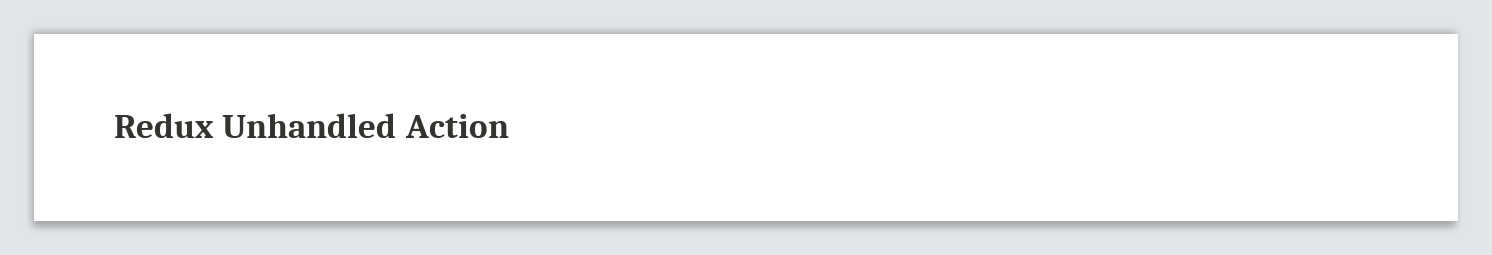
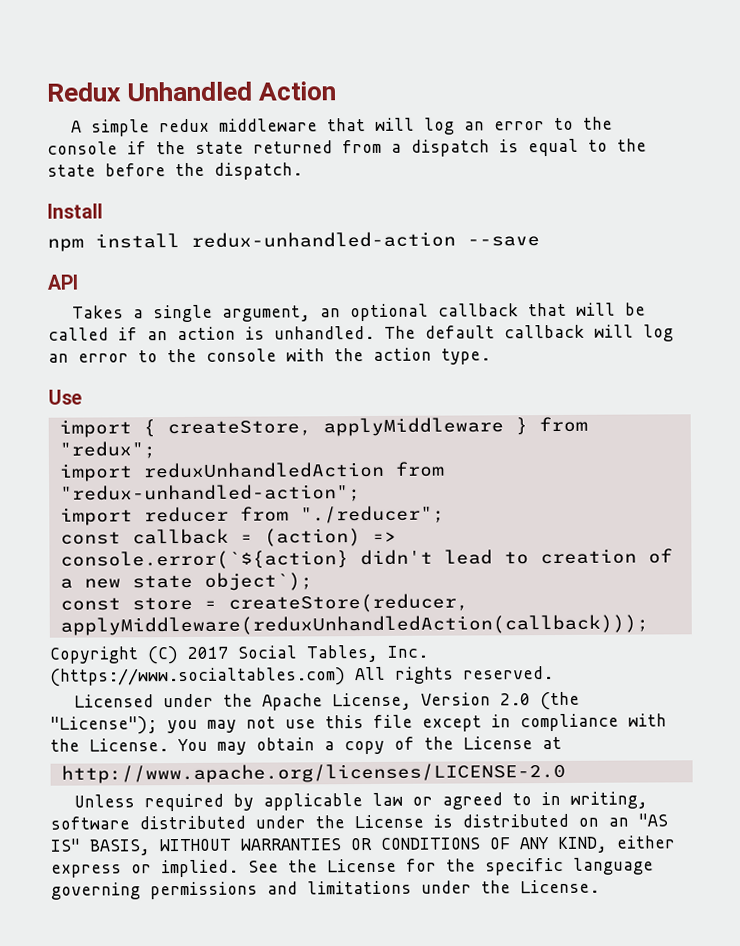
(509, 126) none -> [71,116,614,137] [47,138,647,157] [47,162,303,180] [47,203,103,219] [47,231,540,252] [47,274,79,290] [72,302,647,323] [48,324,674,342] [48,347,491,365] [48,389,82,405] [58,416,588,438] [58,441,156,459] [58,461,445,482] [59,484,361,503] [59,505,445,526] [59,528,397,547] [59,548,673,570] [59,572,313,591] [59,593,469,613] [59,614,649,636] [49,644,429,665] [50,666,554,687] [74,691,581,711] [50,713,667,735] [50,736,562,755] [60,762,566,784] [74,791,649,812] [50,813,668,830] [50,835,676,856] [51,857,654,878] [51,879,600,900] // A simple redux middleware that will log an error to the console if the state returned from a dispatch is equal to the state before the dispatch. // Install // npm install redux-unhandled-action --save // API // Takes a single argument, an optional callback that will be called if an action is unhandled. The default callback will log an error to the console with the action type. // Use // import { createStore, applyMiddleware } from "redux"; // import reduxUnhandledAction from "redux-unhandled-action"; // import reducer from "./reducer"; // const callback = (action) => console.error(`${action} didn't lead to creation of a new state object`); // const store = createStore(reducer, applyMiddleware(reduxUnhandledAction(callback))); // Copyright (C) 2017 Social Tables, Inc. (https://www.socialtables.com) All rights reserved. // Licensed under the Apache License, Version 2.0 (the "License"); you may not use this file except in compliance with the License. You may obtain a copy of the License at // http://www.apache.org/licenses/LICENSE-2.0 // Unless required by applicable law or agreed to in writing, software distributed under the License is distributed on an "AS IS" BASIS, WITHOUT WARRANTIES OR CONDITIONS OF ANY KIND, either express or implied. See the License for the specific language governing permissions and limitations under the License.

